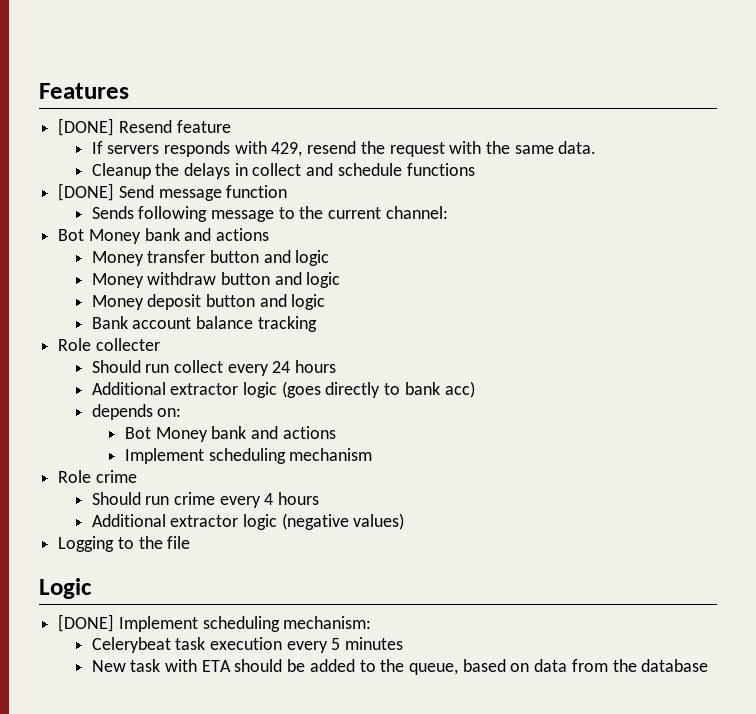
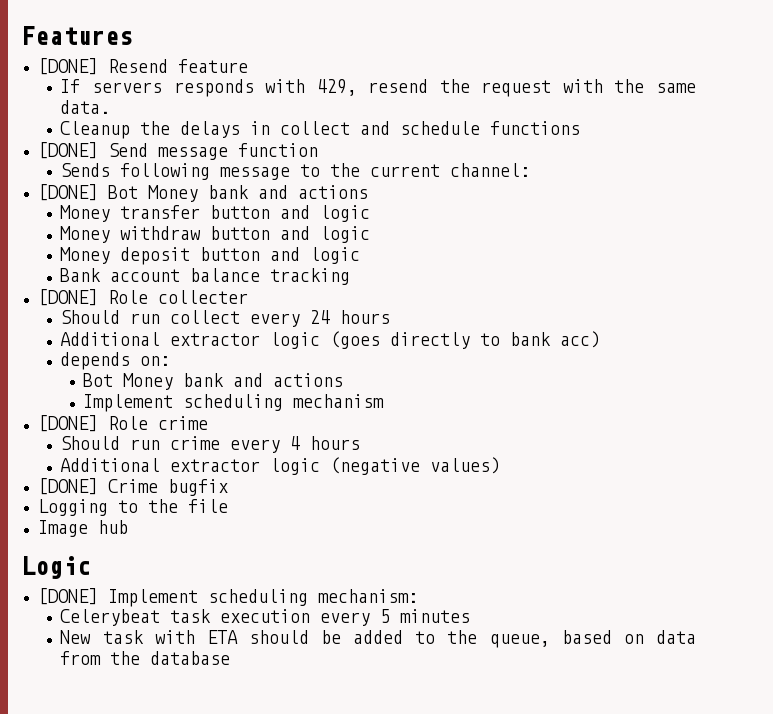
(448, 212) none -> [37,184,98,201] [DONE]
(317, 324) none -> [37,289,98,306] [DONE]
(373, 454) none -> [37,415,98,432] [DONE]
(405, 521) none -> [37,478,228,496] // [DONE] Crime bugfix
(191, 542) none -> [37,520,128,537] // Image hub

